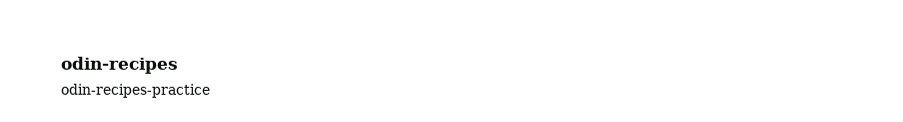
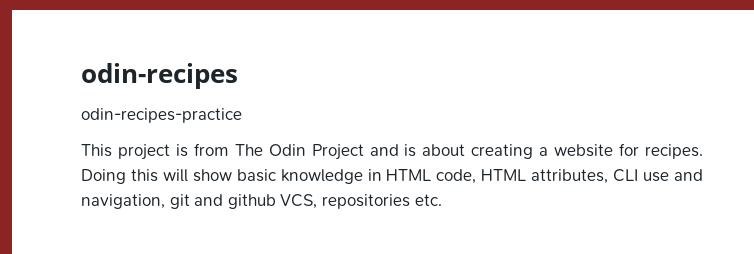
(210, 90) none -> [81,143,704,160] [81,169,703,184] [81,194,442,209] // This project is from The Odin Project and is about creating a website for recipes. Doing this will show basic knowledge in HTML code, HTML attributes, CLI use and navigation, git and github VCS, repositories etc.

